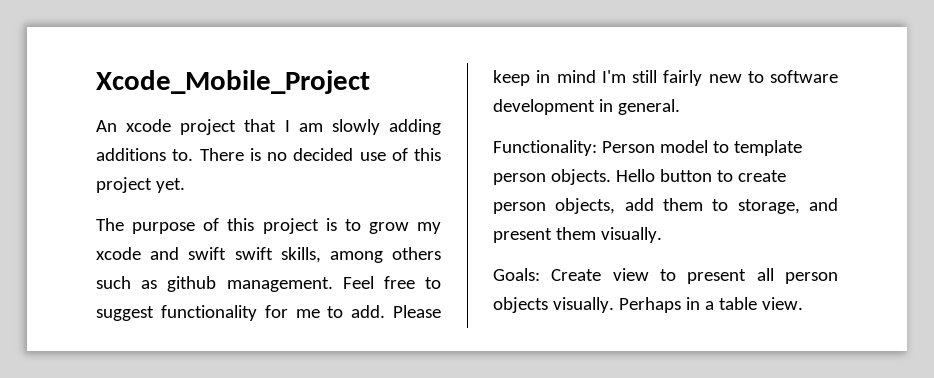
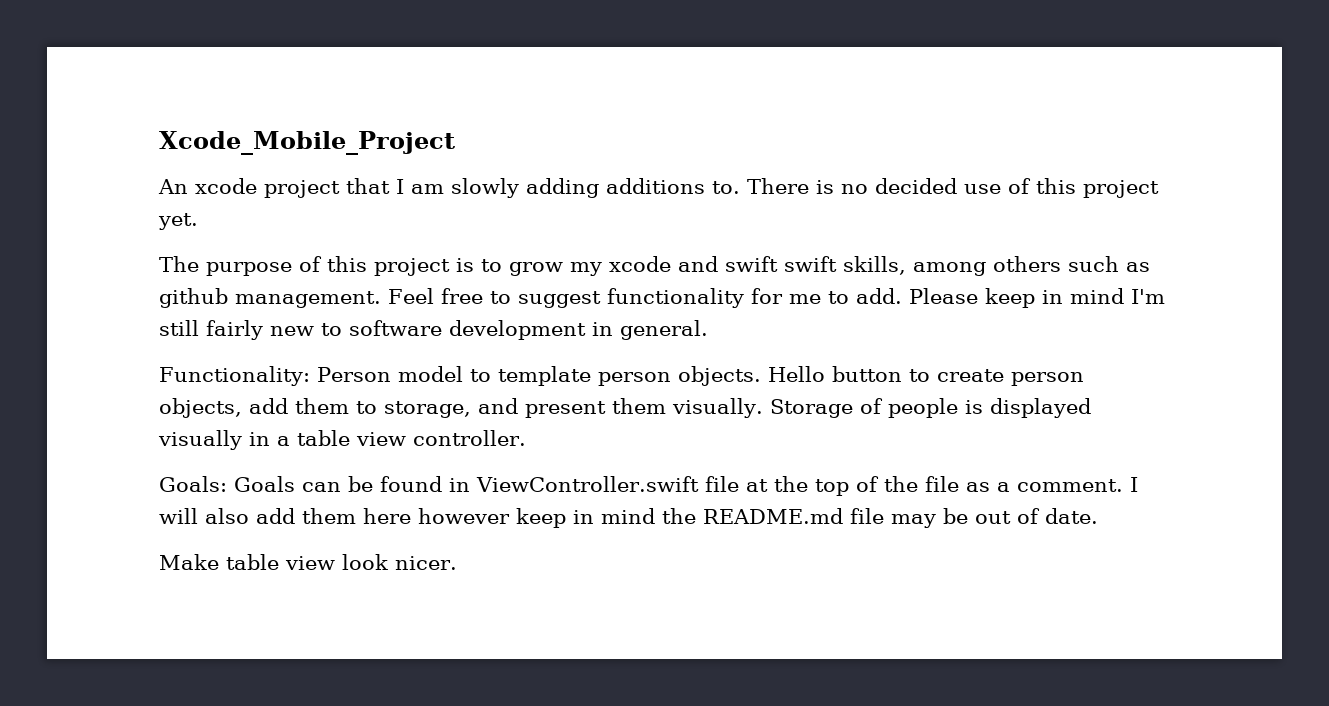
[493,268,838,284] [493,297,803,313] // Goals: Create view to present all person objects visually. Perhaps in a table view. -> [769,398,1091,418] [158,430,526,450] [159,476,1138,496] [159,508,1098,528] [159,554,457,570] Storage of people is displayed visually in a table view controller. // Goals: Goals can be found in ViewController.swift file at the top of the file as a comment. I will also add them here however keep in mind the README.md file may be out of date. // Make table view look nicer.

